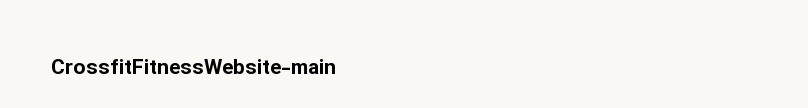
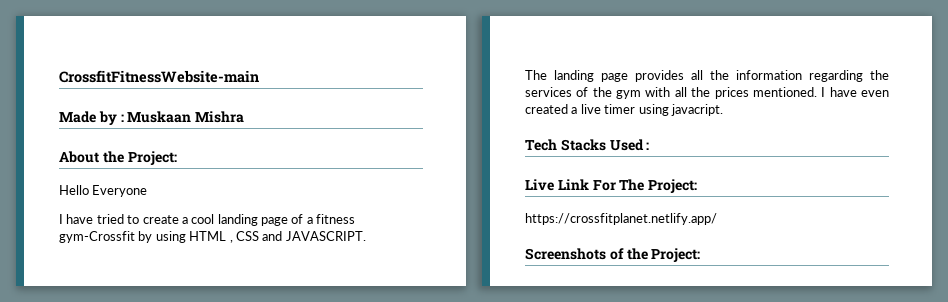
(336, 66) none -> [59,111,245,125] [59,151,177,165] [59,185,148,197] [59,214,356,226] [59,231,366,243] [525,70,889,82] [525,87,889,99] [525,104,723,116] [525,139,650,151] [525,179,698,193] [525,213,717,225] [525,248,701,262] // Made by : Muskaan Mishra // About the Project: // Hello Everyone // I have tried to create a cool landing page of a fitness gym-Crossfit by using HTML , CSS and JAVASCRIPT. // The landing page provides all the information regarding the services of the gym with all the prices mentioned. I have even created a live timer using javacript. // Tech Stacks Used : // Live Link For The Project: // https://crossfitplanet.netlify.app/ // Screenshots of the Project:

